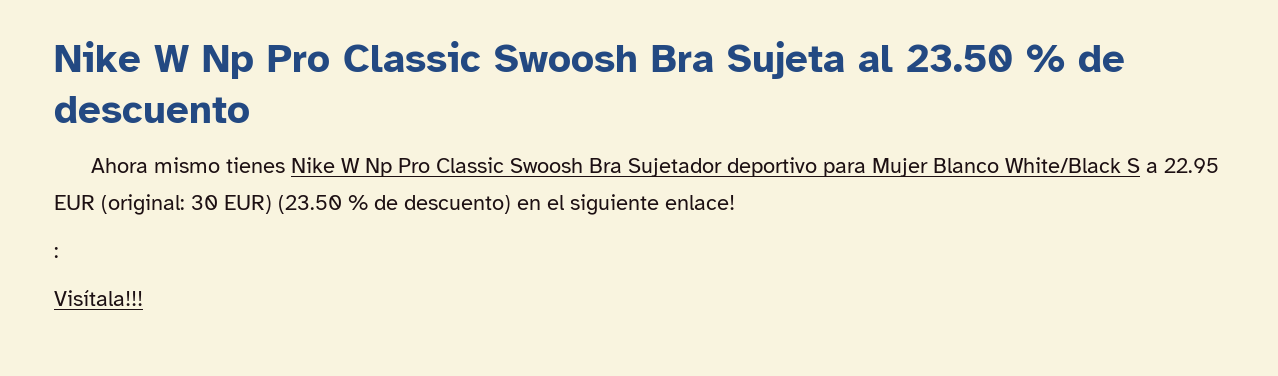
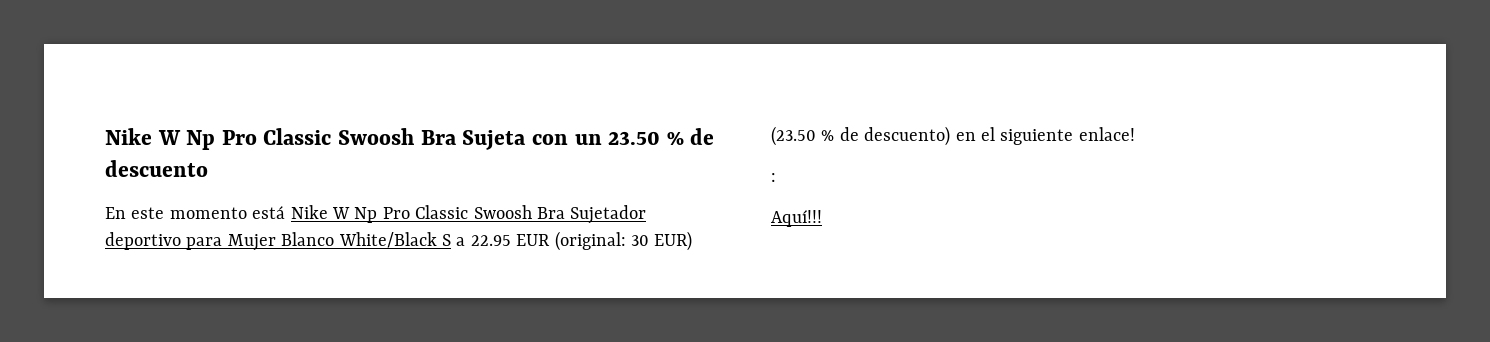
[858,45,893,72] al -> [531,134,602,145] con un
[91,157,286,173] Ahora mismo tienes -> [105,206,286,219] En este momento está
[54,290,143,306] Visítala!!! -> [771,210,822,227] Aquí!!!

